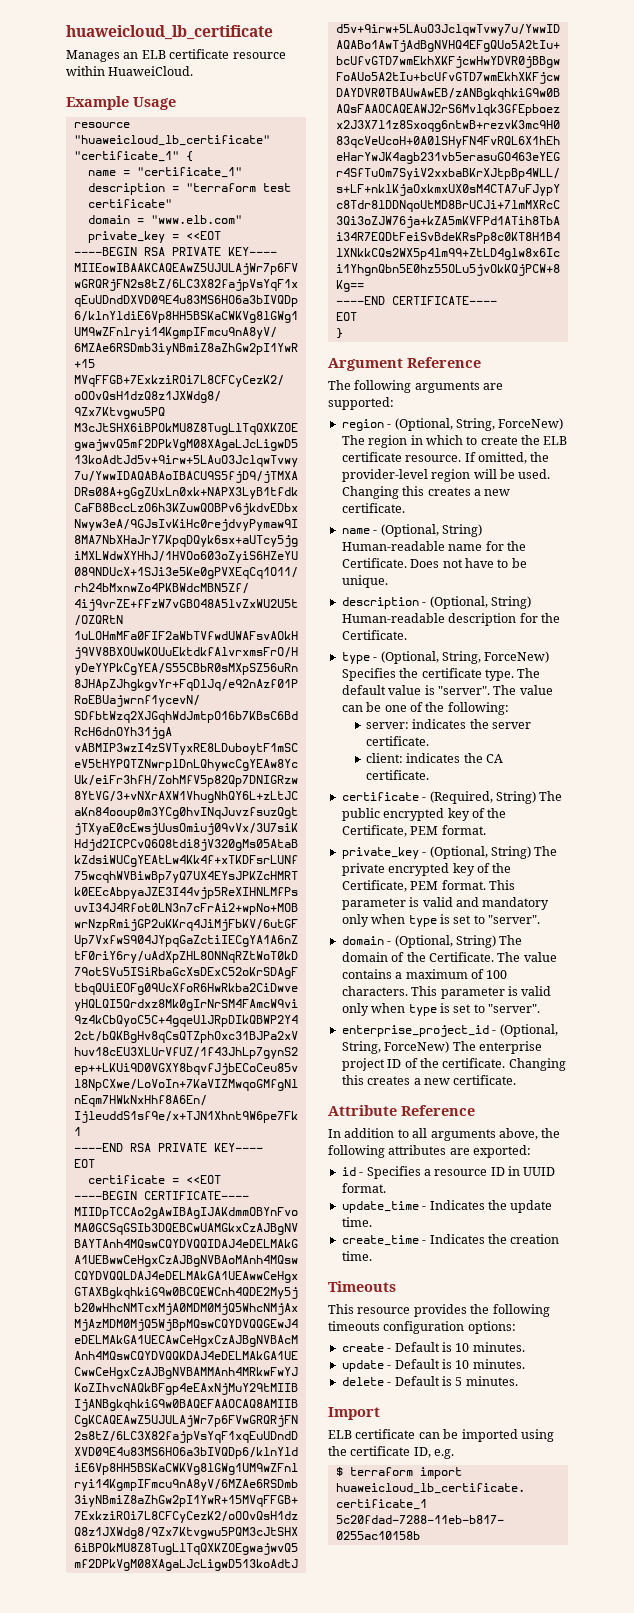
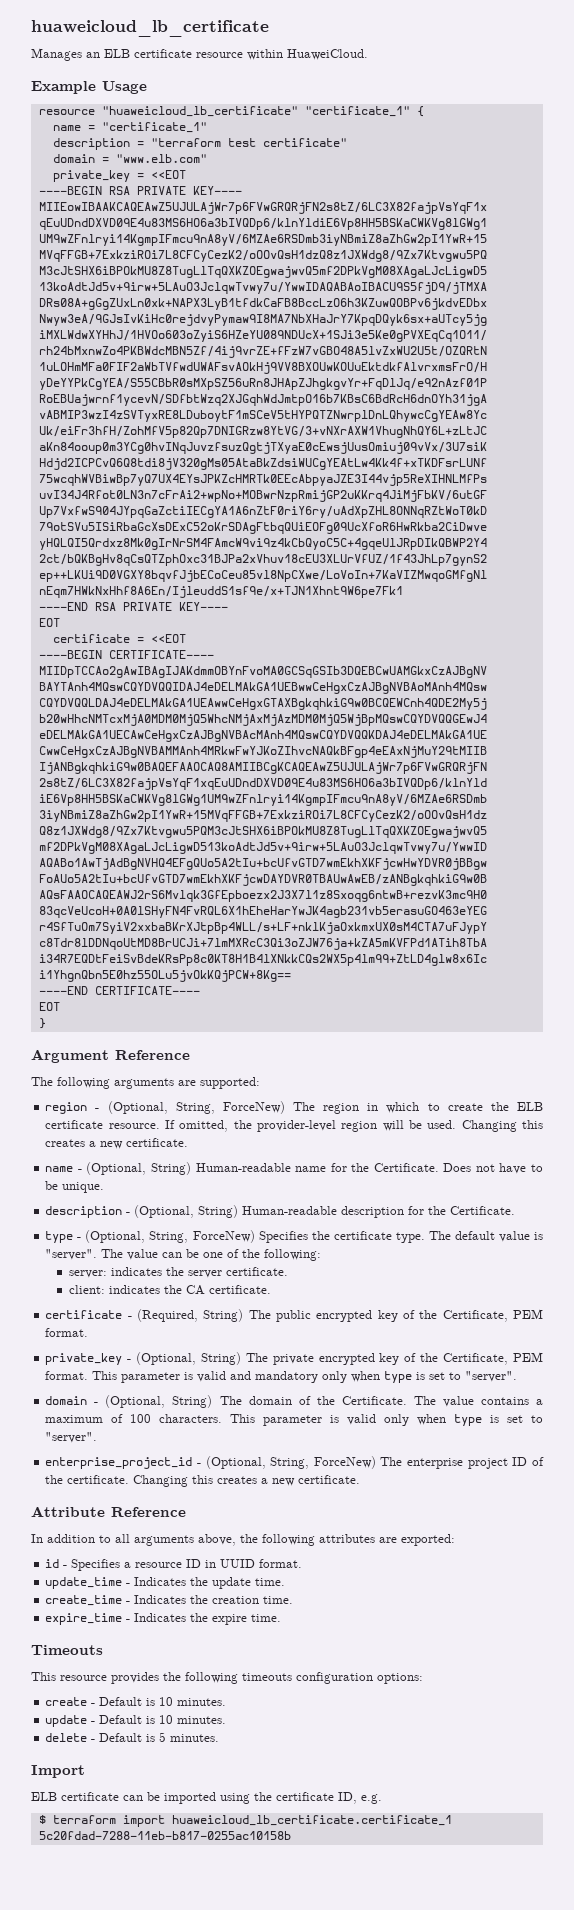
(372, 1256) none -> [45,1613,282,1625] // expire_time - Indicates the expire time.

